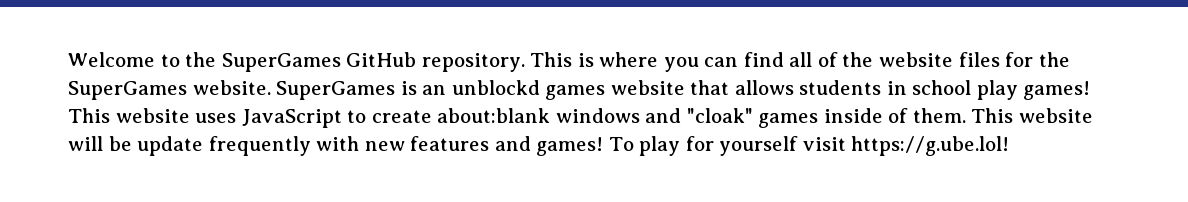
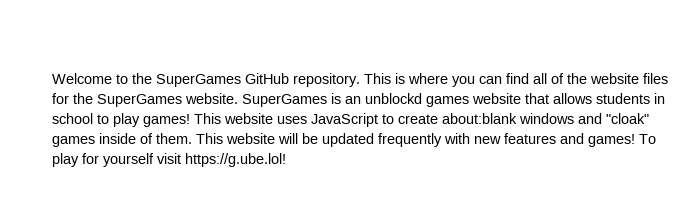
(972, 87) none -> [97,114,109,124] to
[137,136,204,156] update -> [322,133,374,147] updated

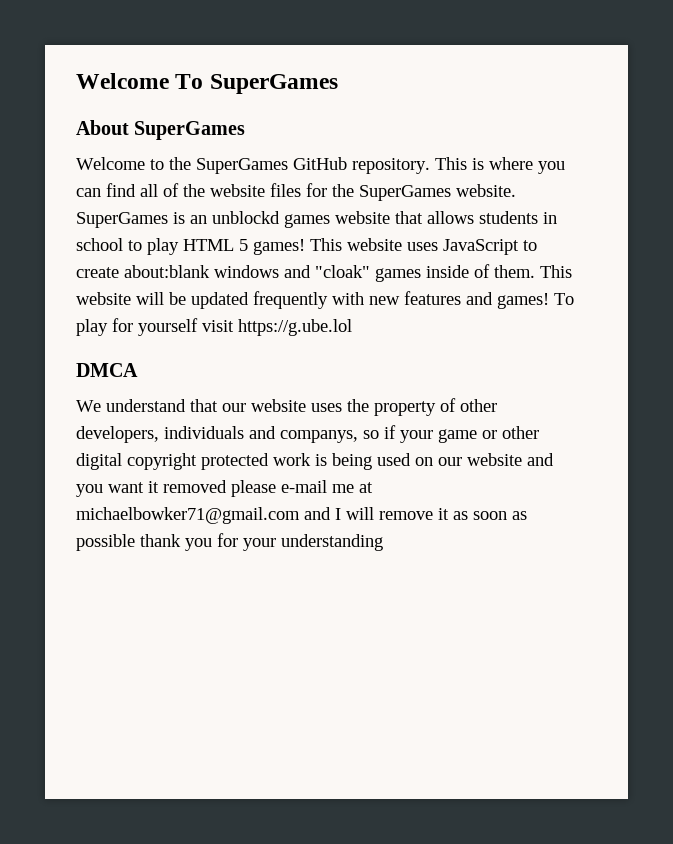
[52,73,112,84] Welcome -> [76,73,338,94] [76,120,246,140] [76,157,145,170] Welcome To SuperGames // About SuperGames // Welcome
(140, 120) none -> [183,239,248,251] HTML 5
[185,153,286,167] https://g.ube.lol! -> [238,319,352,336] [76,363,138,377] [76,398,497,416] [76,425,539,443] [76,453,554,470] [76,480,373,497] [76,507,527,524] [76,533,383,551] https://g.ube.lol // DMCA // We understand that our website uses the property of other developers, individuals and companys, so if your game or other digital copyright protected work is being used on our website and you want it removed please e-mail me at michaelbowker71@gmail.com and I will remove it as soon as possible thank you for your understanding

